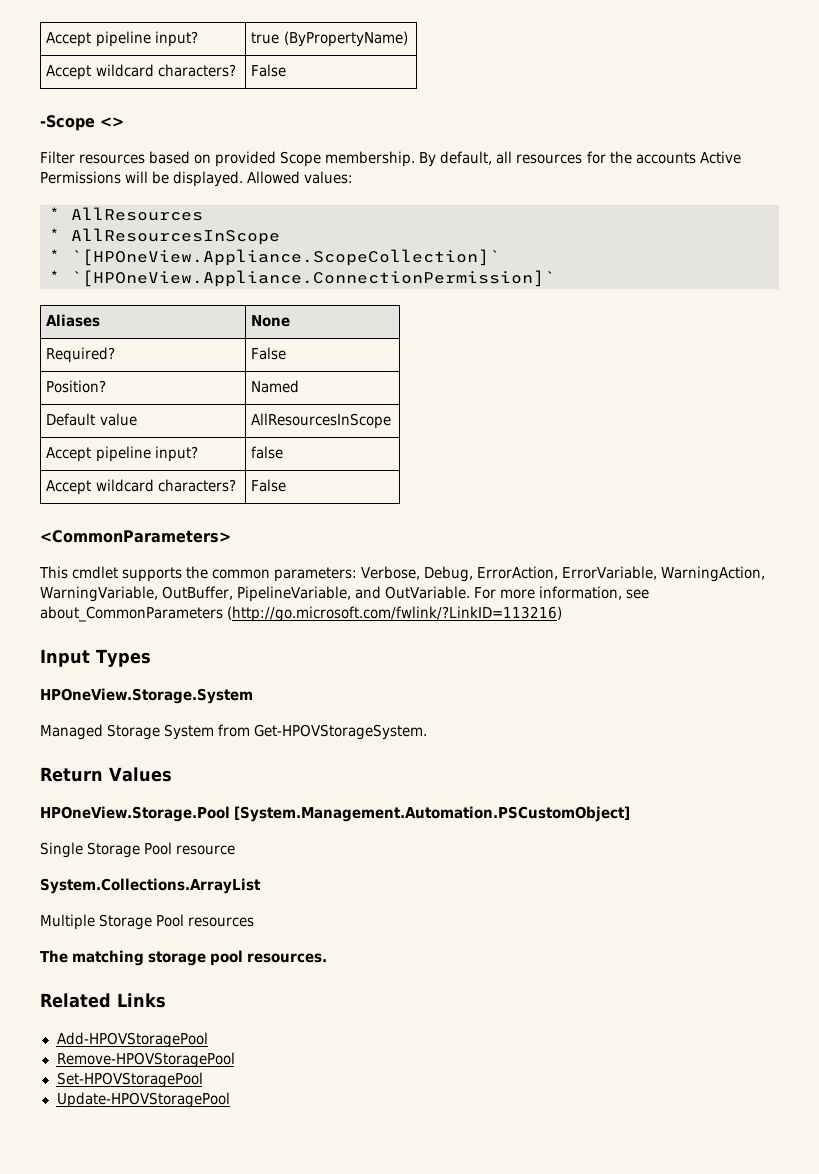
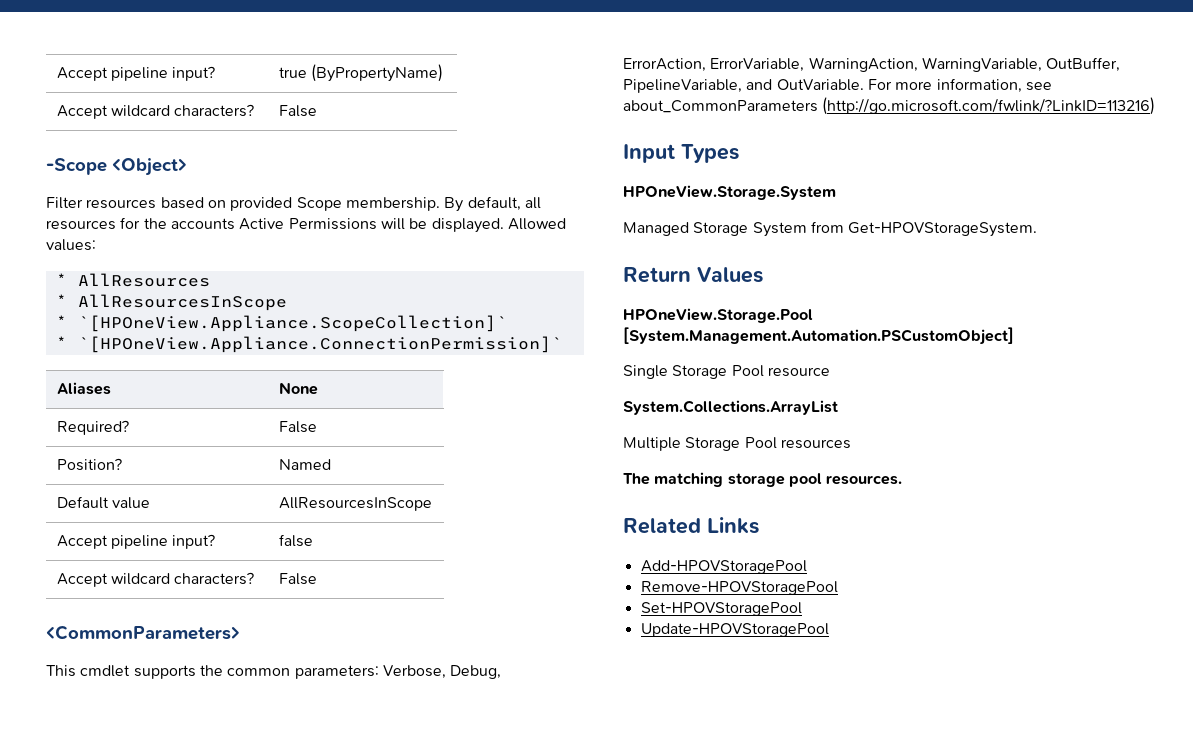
[100,117,124,127] <> -> [112,158,187,176] <Object>

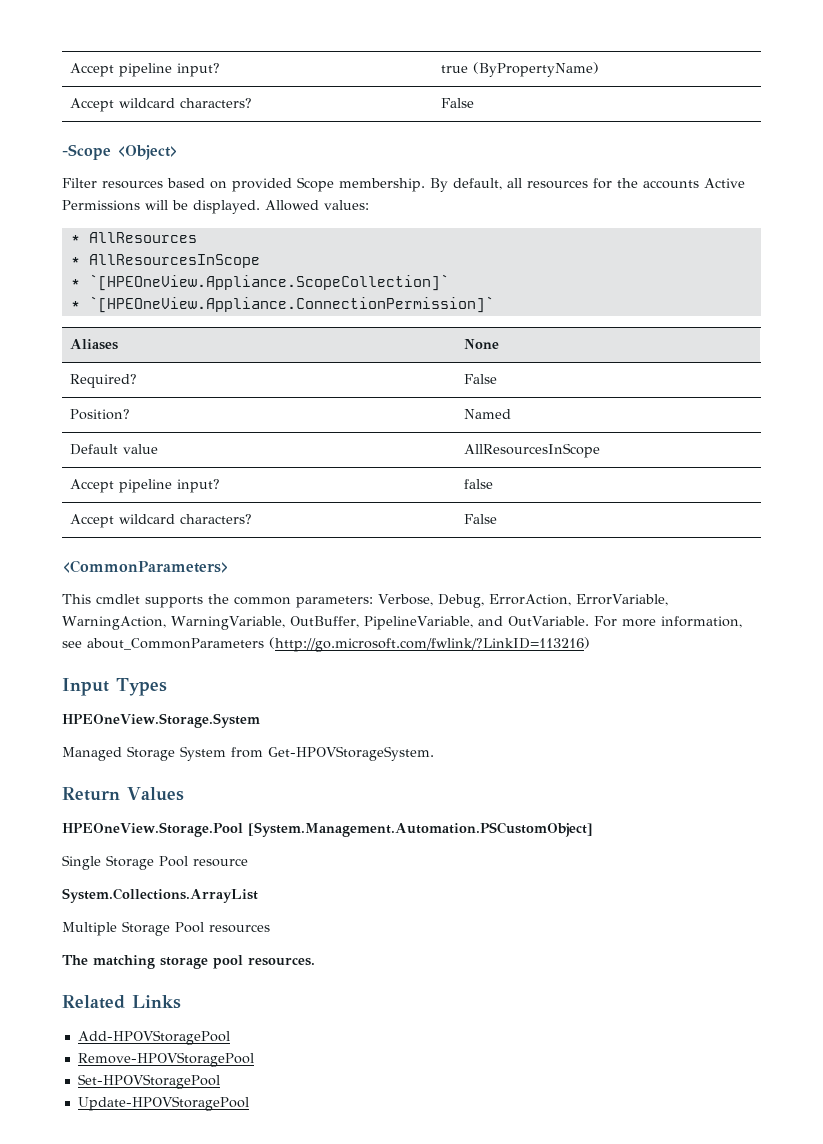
[77,315,507,332] [55,336,562,353] `[HPOneView.Appliance.ScopeCollection]` // * `[HPOneView.Appliance.ConnectionPermission]` -> [88,274,449,291] [70,296,494,313] `[HPEOneView.Appliance.ScopeCollection]` // * `[HPEOneView.Appliance.ConnectionPermission]`
[623,185,836,200] HPOneView.Storage.System -> [62,713,260,728] HPEOneView.Storage.System
[623,308,813,323] HPOneView.Storage.Pool -> [62,822,243,837] HPEOneView.Storage.Pool

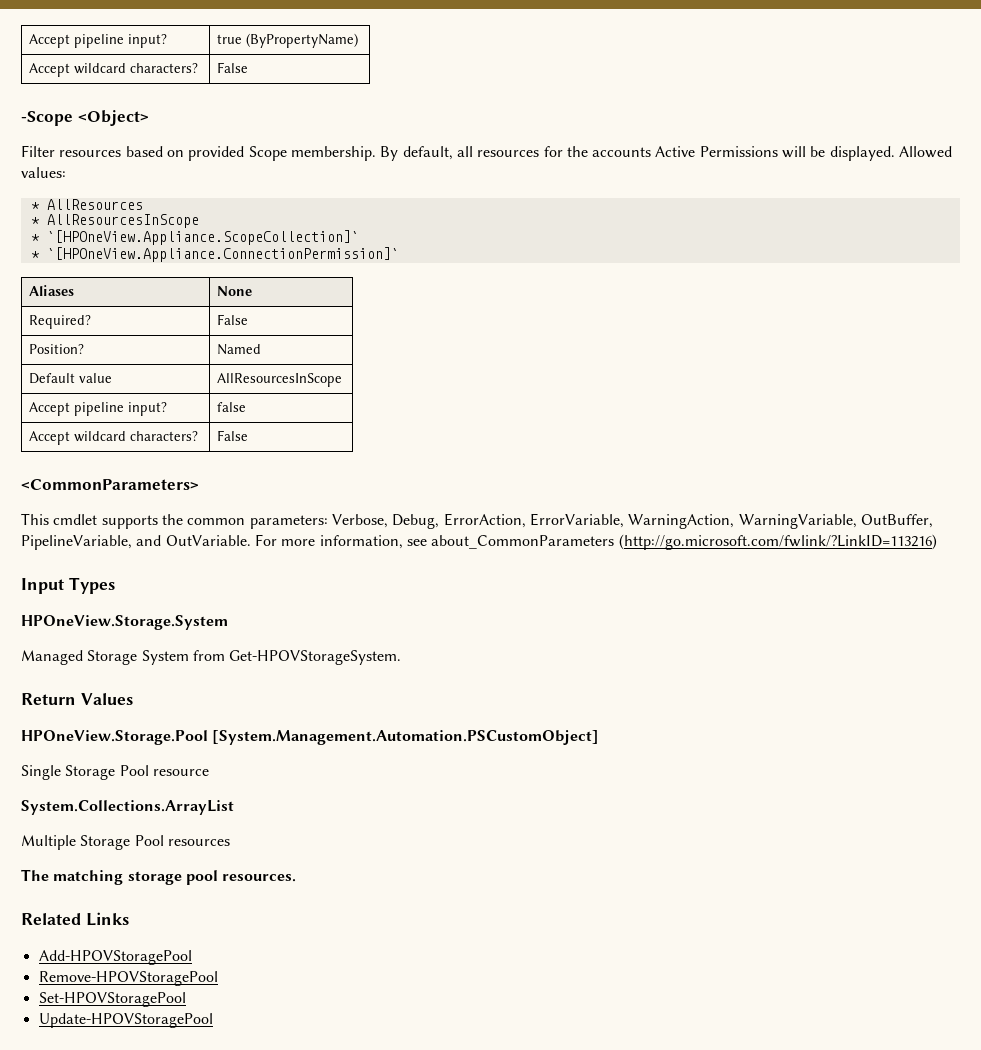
[88,274,449,291] [70,296,494,313] `[HPEOneView.Appliance.ScopeCollection]` // * `[HPEOneView.Appliance.ConnectionPermission]` -> [46,230,359,245] [30,247,399,262] `[HPOneView.Appliance.ScopeCollection]` // * `[HPOneView.Appliance.ConnectionPermission]`
[62,713,260,728] HPEOneView.Storage.System -> [21,615,228,630] HPOneView.Storage.System
[62,822,243,837] HPEOneView.Storage.Pool -> [21,730,208,745] HPOneView.Storage.Pool

